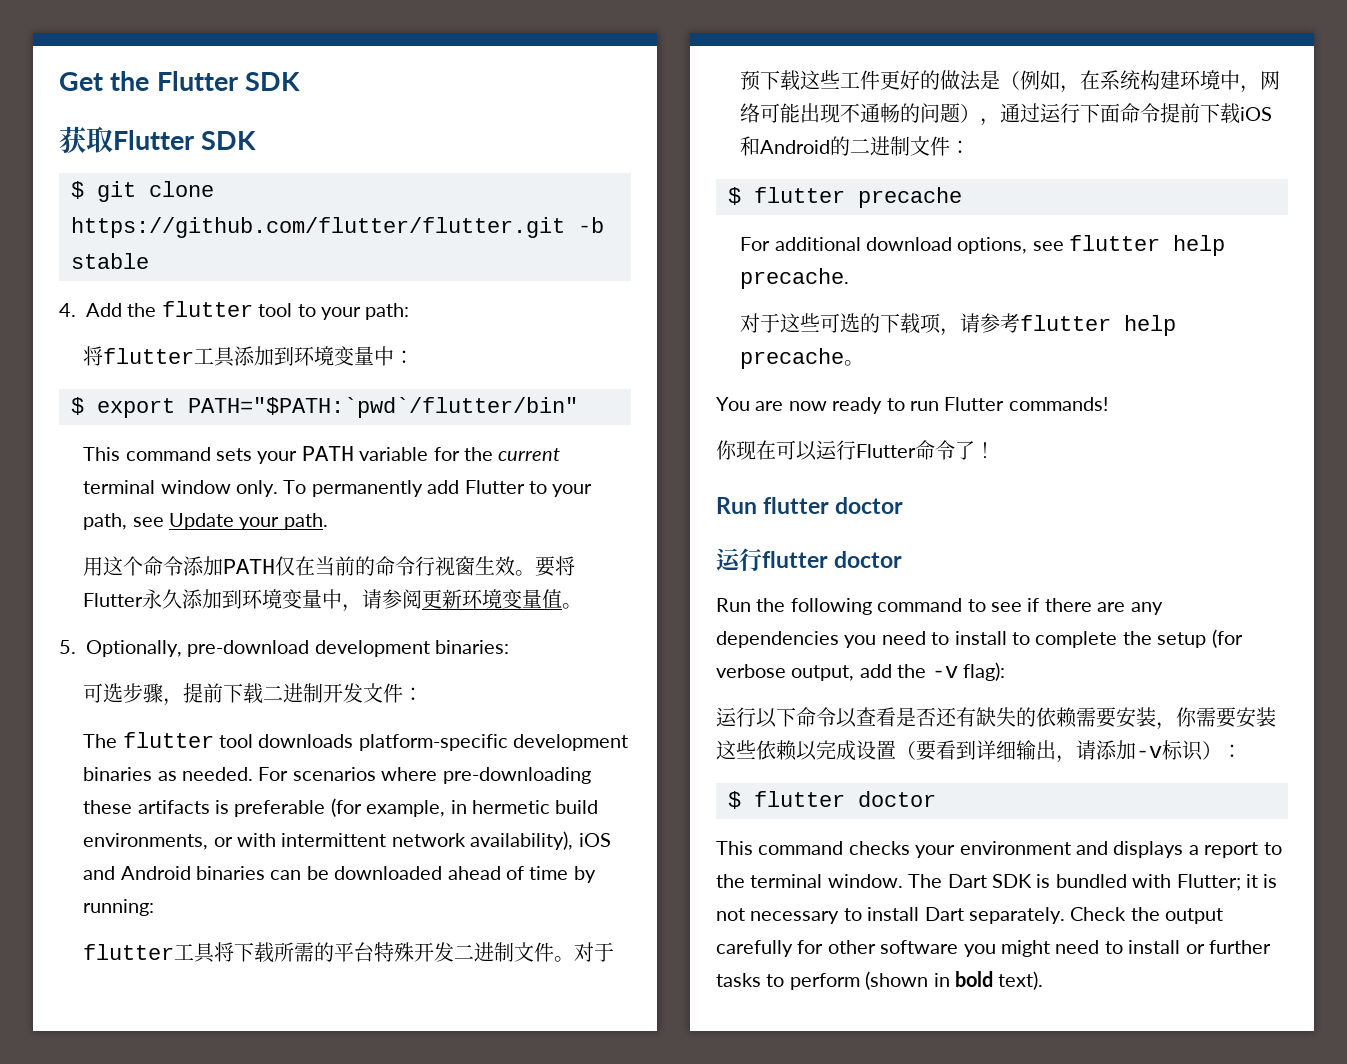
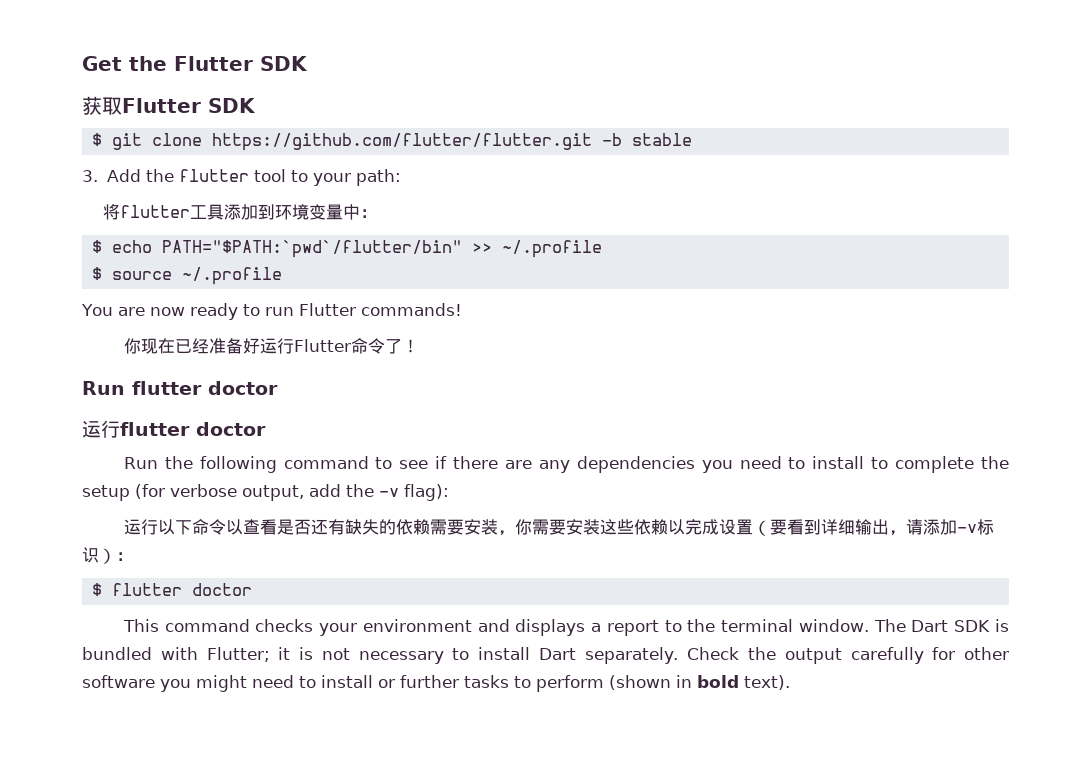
[59,303,76,317] 4. -> [82,170,98,182] 3.
[97,398,175,418] export -> [112,240,153,253] echo
[83,446,561,464] [83,480,593,497] [83,513,328,530] [83,556,576,577] [83,589,583,612] [59,640,510,657] [83,683,424,706] [83,732,629,751] [83,767,591,784] [83,798,599,817] [83,831,611,850] [83,866,596,883] [83,899,155,916] [83,942,615,963] [740,70,1281,93] [740,103,1273,126] [740,136,971,156] [728,187,962,208] [740,235,1226,256] [740,268,850,289] [740,313,1177,336] [740,348,865,369] // This command sets your PATH variable for the current terminal window only. To permanently add Flutter to your path, see Update your path. // 用这个命令添加PATH仅在当前的命令行视窗生效。要将Flutter永久添加到环境变量中，请参阅更新环境变量值。 // 5. Optionally, pre-download development binaries: // 可选步骤，提前下载二进制开发文件： // The flutter tool downloads platform-specific development binaries as needed. For scenarios where pre-downloading these artifacts is preferable (for example, in hermetic build environments, or with intermittent network availability), iOS and Android binaries can be downloaded ahead of time by running: // flutter工具将下载所需的平台特殊开发二进制文件。对于预下载这些工件更好的做法是（例如，在系统构建环境中，网络可能出现不通畅的问题），通过运行下面命令提前下载iOS和Android的二进制文件： // $ flutter precache // For additional download options, see flutter help precache. // 对于这些可选的下载项，请参考flutter help precache。 -> [472,240,603,258] [92,267,283,285] >> ~/.profile // $ source ~/.profile
[776,440,817,461] 可以 -> [174,338,260,354] 已经准备好

